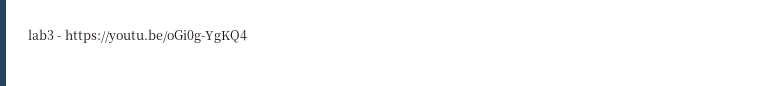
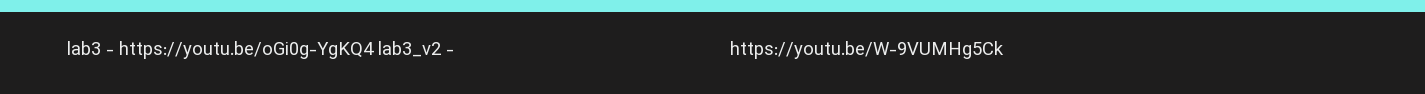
(247, 36) none -> [378,41,1004,59] lab3_v2 - https://youtu.be/W-9VUMHg5Ck

